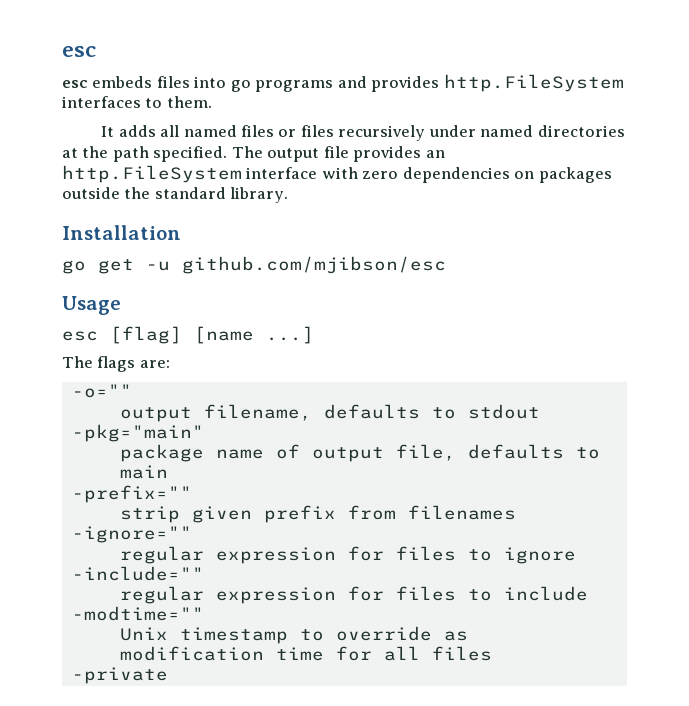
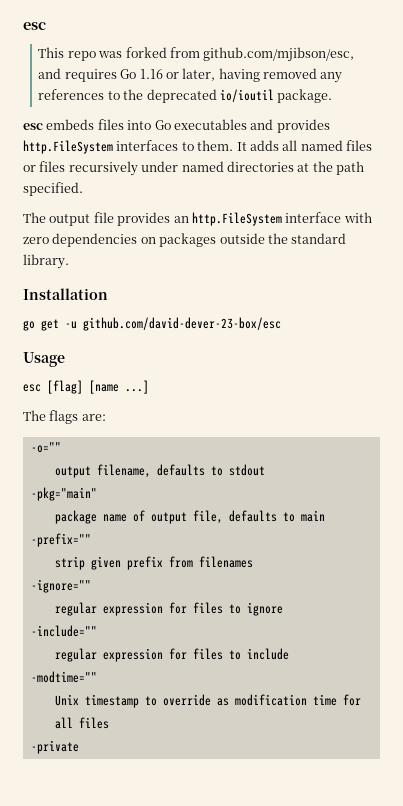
[62,46,96,57] esc -> [23,22,46,30] [38,47,355,62] [38,68,343,83] [38,89,333,103] esc // This repo was forked from github.com/mjibson/esc, and requires Go 1.16 or later, having removed any references to the deprecated io/ioutil package.
[230,80,334,92] go programs -> [154,119,247,130] Go executables
(212, 102) // -> (234, 145) none
(228, 154) none -> (83, 189) //
[182,256,446,274] github.com/mjibson/esc -> [83,317,281,331] github.com/david-dever-23-box/esc

